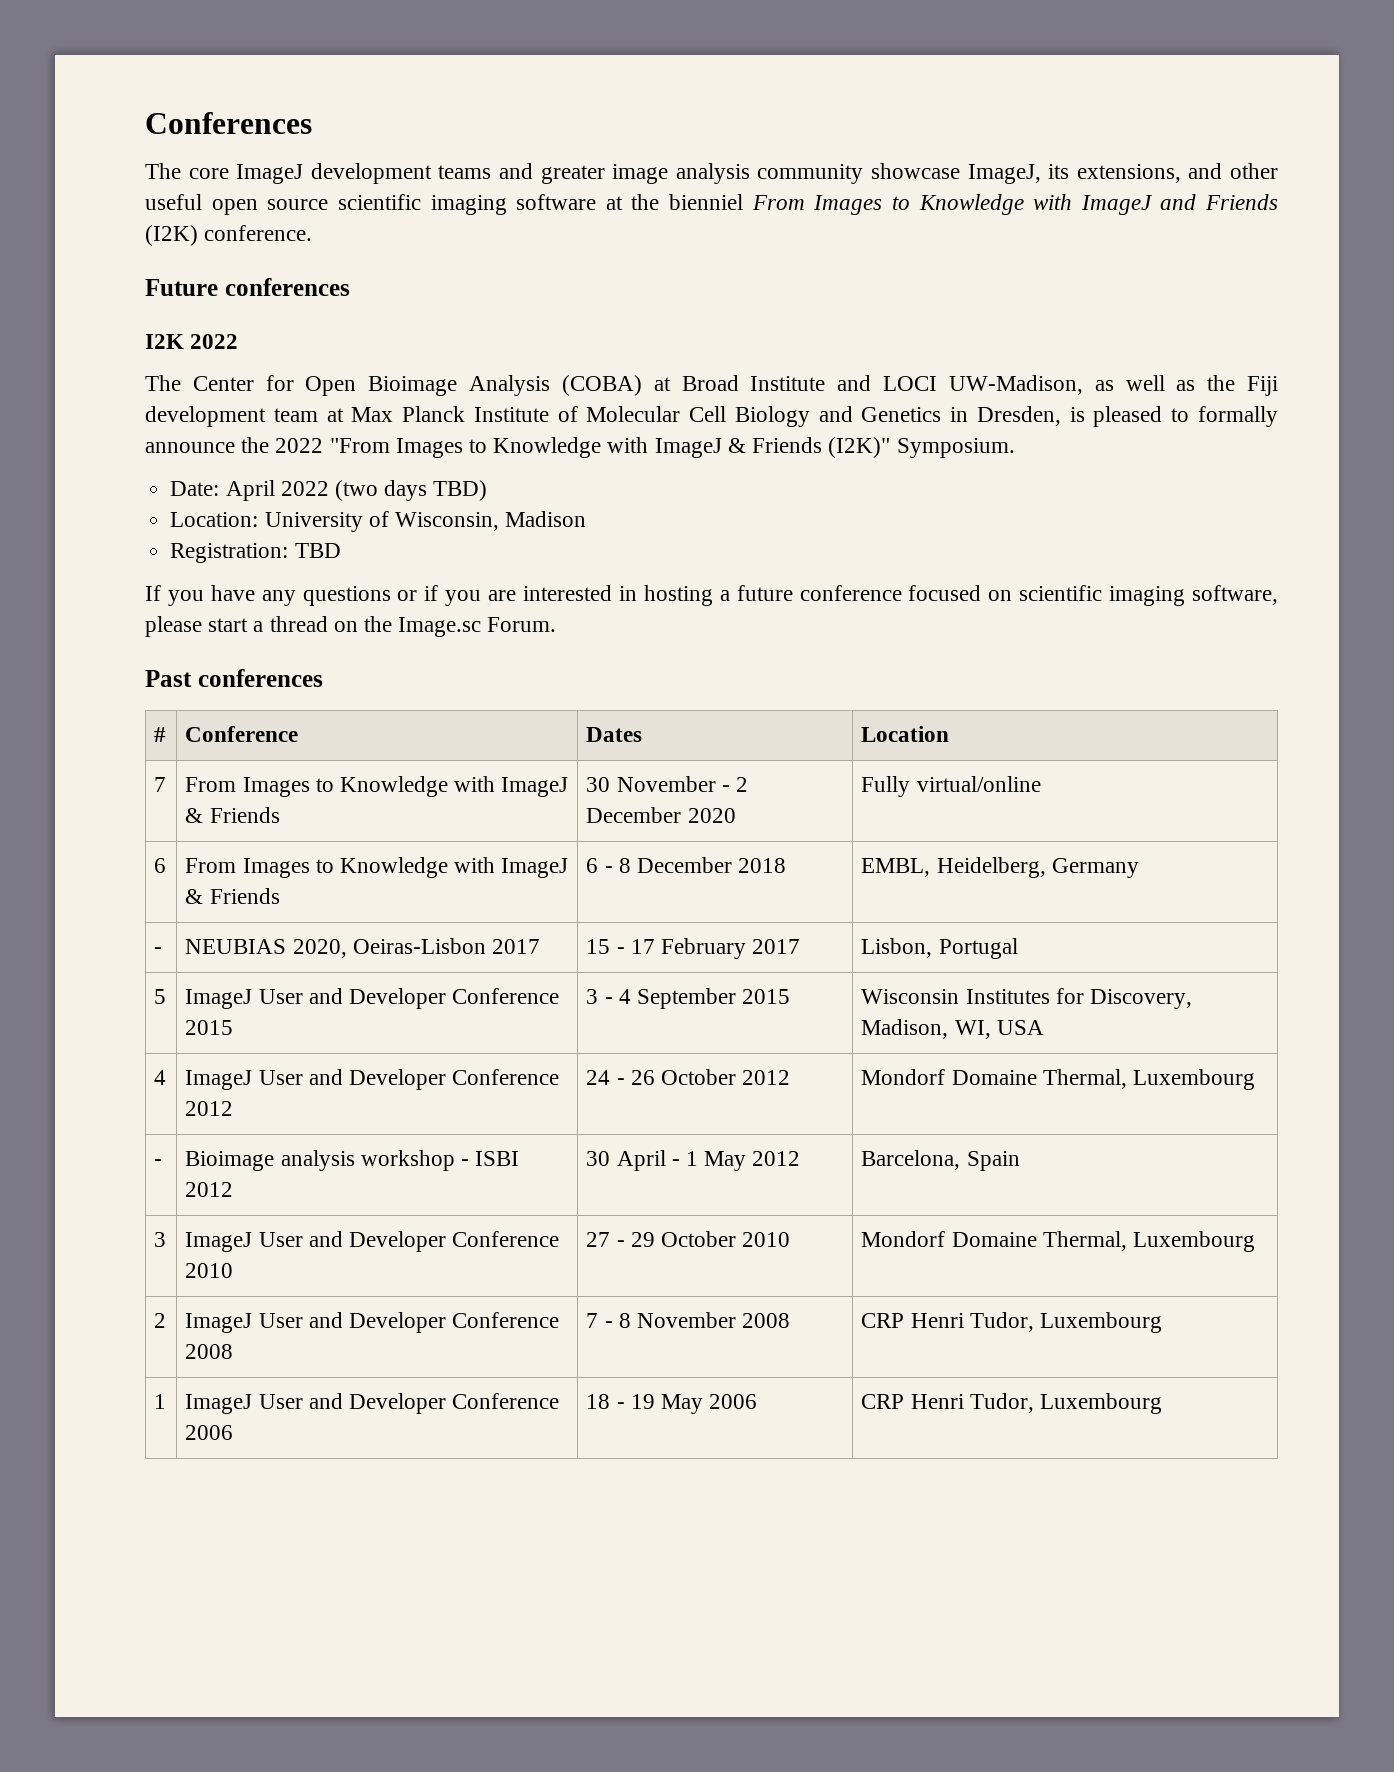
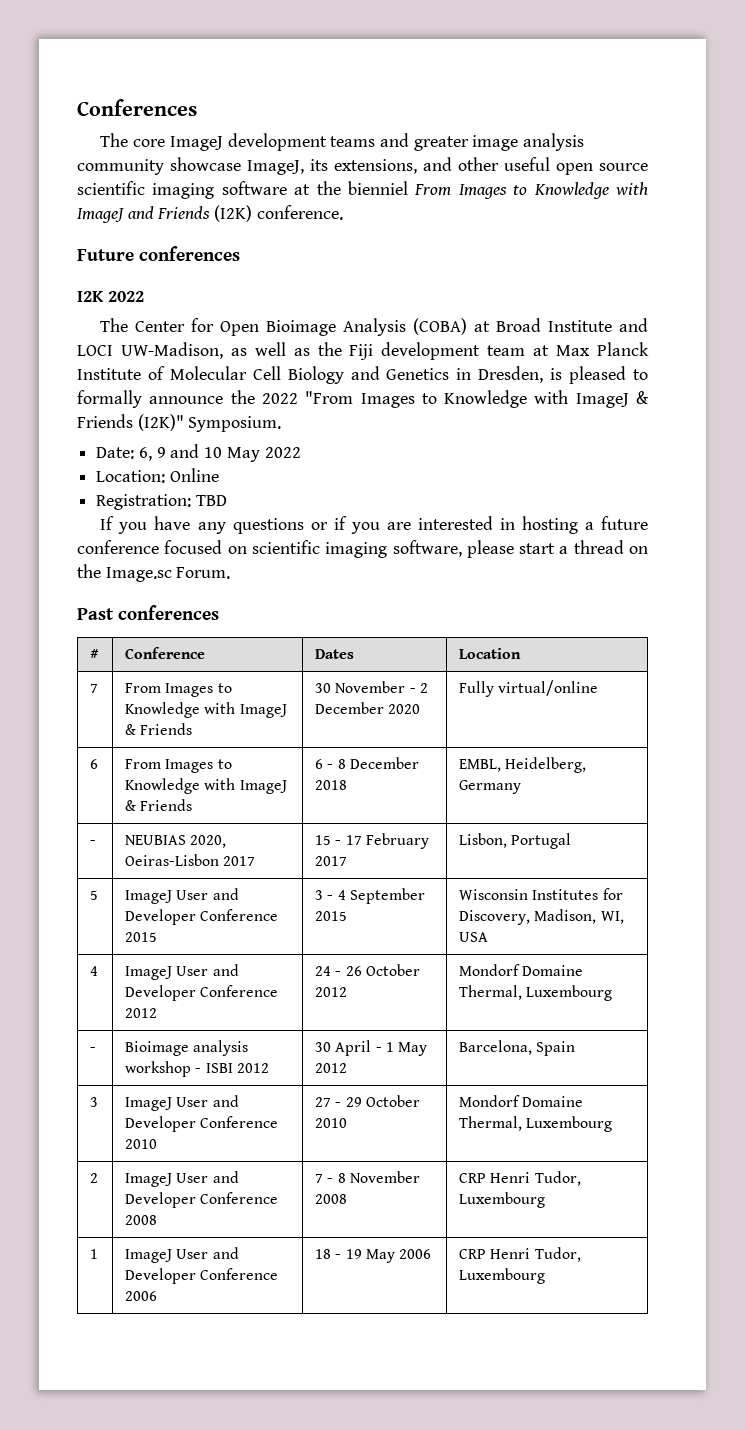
[225,480,488,501] [170,511,587,532] April 2022 (two days TBD) // Location: University of Wisconsin, Madison -> [138,444,301,462] [96,468,219,483] 6, 9 and 10 May 2022 // Location: Online

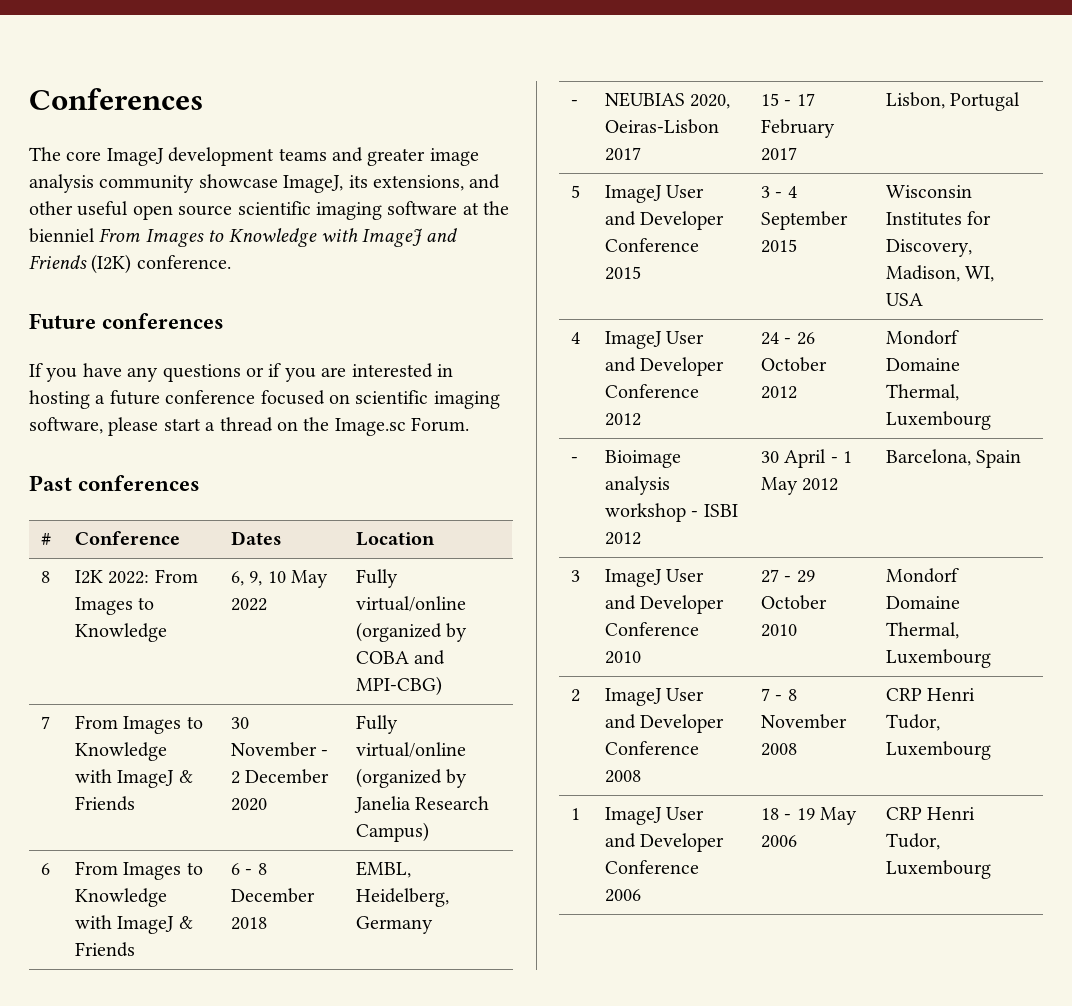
[77,291,144,302] [100,318,648,336] [77,342,650,360] [77,366,649,384] [77,390,649,408] [77,414,282,432] [96,444,301,462] [96,468,219,483] [96,494,227,510] // I2K 2022 // The Center for Open Bioimage Analysis (COBA) at Broad Institute and LOCI UW-Madison, as well as the Fiji development team at Max Planck Institute of Molecular Cell Biology and Genetics in Dresden, is pleased to formally announce the 2022 "From Images to Knowledge with ImageJ & Friends (I2K)" Symposium. // Date: 6, 9 and 10 May 2022 // Location: Online // Registration: TBD -> (225, 321) none
(522, 653) none -> [40,571,50,583] [74,569,198,584] [74,597,155,615] [74,623,167,642] [230,570,328,588] [230,598,267,611] [355,569,398,588] [355,596,466,612] [355,622,468,642] [355,650,446,665] [355,676,442,696] // 8 | I2K 2022: From Images to Knowledge | 6, 9, 10 May 2022 | Fully virtual/online (organized by COBA and MPI-CBG)
(599, 688) none -> [355,768,468,788] [353,796,490,813] [355,822,429,842] (organized by Janelia Research Campus)

